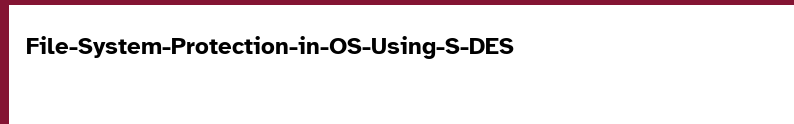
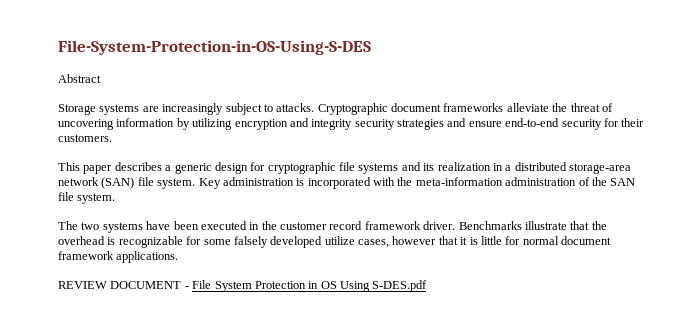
(514, 47) none -> [58,74,101,83] [58,103,613,115] [58,118,645,130] [58,134,112,142] [58,162,631,174] [58,177,636,189] [58,192,116,204] [58,221,607,233] [58,236,611,248] [58,251,179,263] [58,280,428,292] // Abstract // Storage systems are increasingly subject to attacks. Cryptographic document frameworks alleviate the threat of uncovering information by utilizing encryption and integrity security strategies and ensure end-to-end security for their customers. // This paper describes a generic design for cryptographic file systems and its realization in a distributed storage-area network (SAN) file system. Key administration is incorporated with the meta-information administration of the SAN file system. // The two systems have been executed in the customer record framework driver. Benchmarks illustrate that the overhead is recognizable for some falsely developed utilize cases, however that it is little for normal document framework applications. // REVIEW DOCUMENT - File System Protection in OS Using S-DES.pdf

